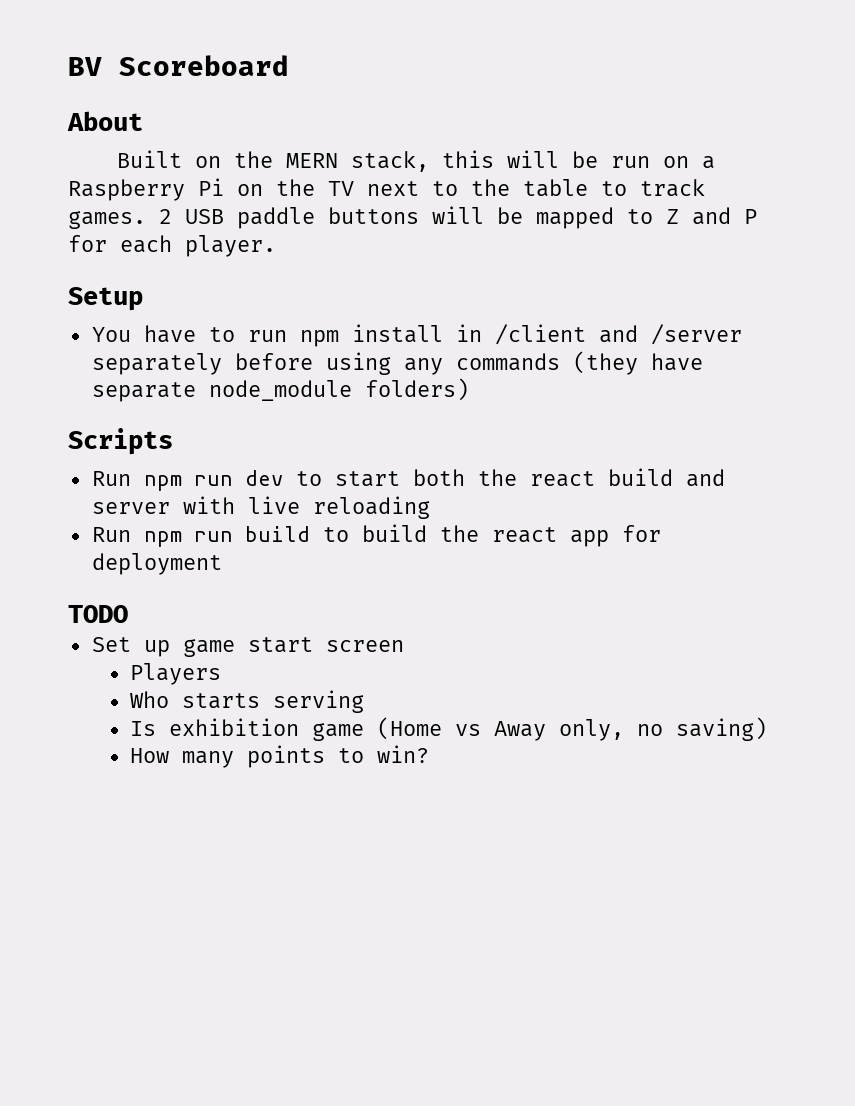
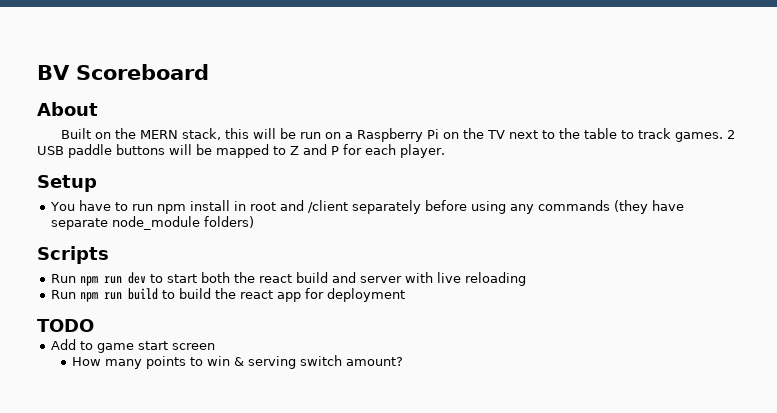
[494,324,742,345] /client and /server -> [250,200,349,213] root and /client
[91,637,170,657] Set up -> [51,339,94,350] Add to
[129,663,221,685] [129,690,364,713] [129,717,767,741] // Players // Who starts serving // Is exhibition game (Home vs Away only, no saving) -> (216, 346) none
[376,745,429,763] win? -> [207,355,404,369] win & serving switch amount?

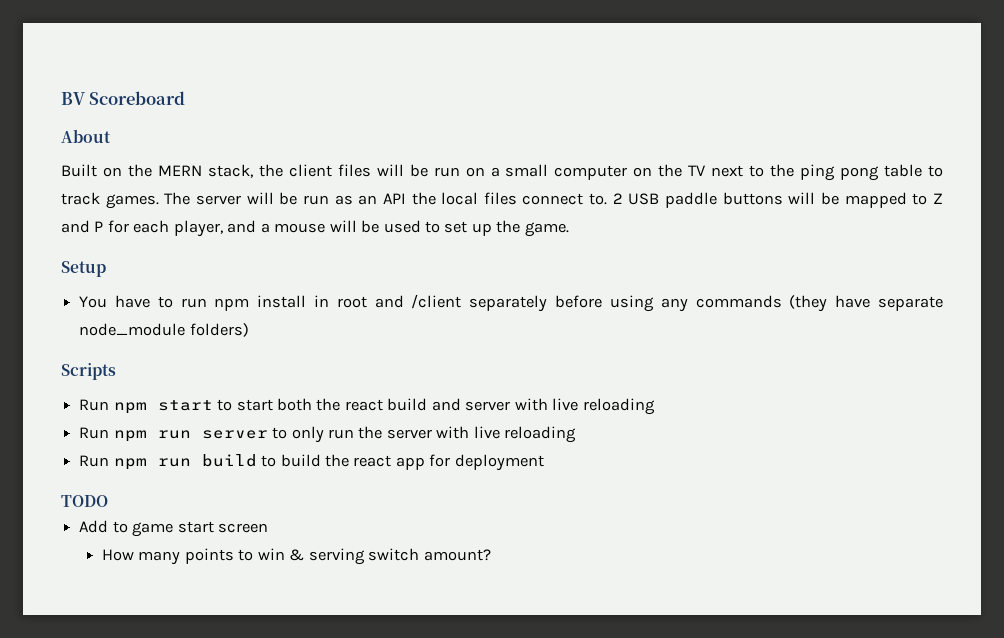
[225,128,250,139] this -> [258,164,371,177] the client files
[357,128,440,142] Raspberry Pi -> [505,164,628,180] small computer
(581, 133) none -> [800,164,880,181] ping pong
(724, 137) none -> [164,192,608,205] The server will be run as an API the local files connect to.
[400,144,445,158] player. -> [173,220,569,237] player, and a mouse will be used to set up the game.
[104,272,147,284] run dev -> [157,400,213,411] start
(527, 279) none -> [79,426,577,443] // Run npm run server to only run the server with live reloading

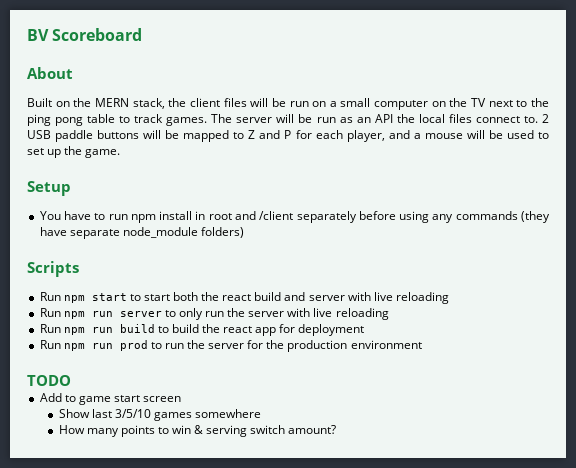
(544, 462) none -> [39,340,422,352] // Run npm run prod to run the server for the production environment
(268, 528) none -> [58,409,261,421] // Show last 3/5/10 games somewhere

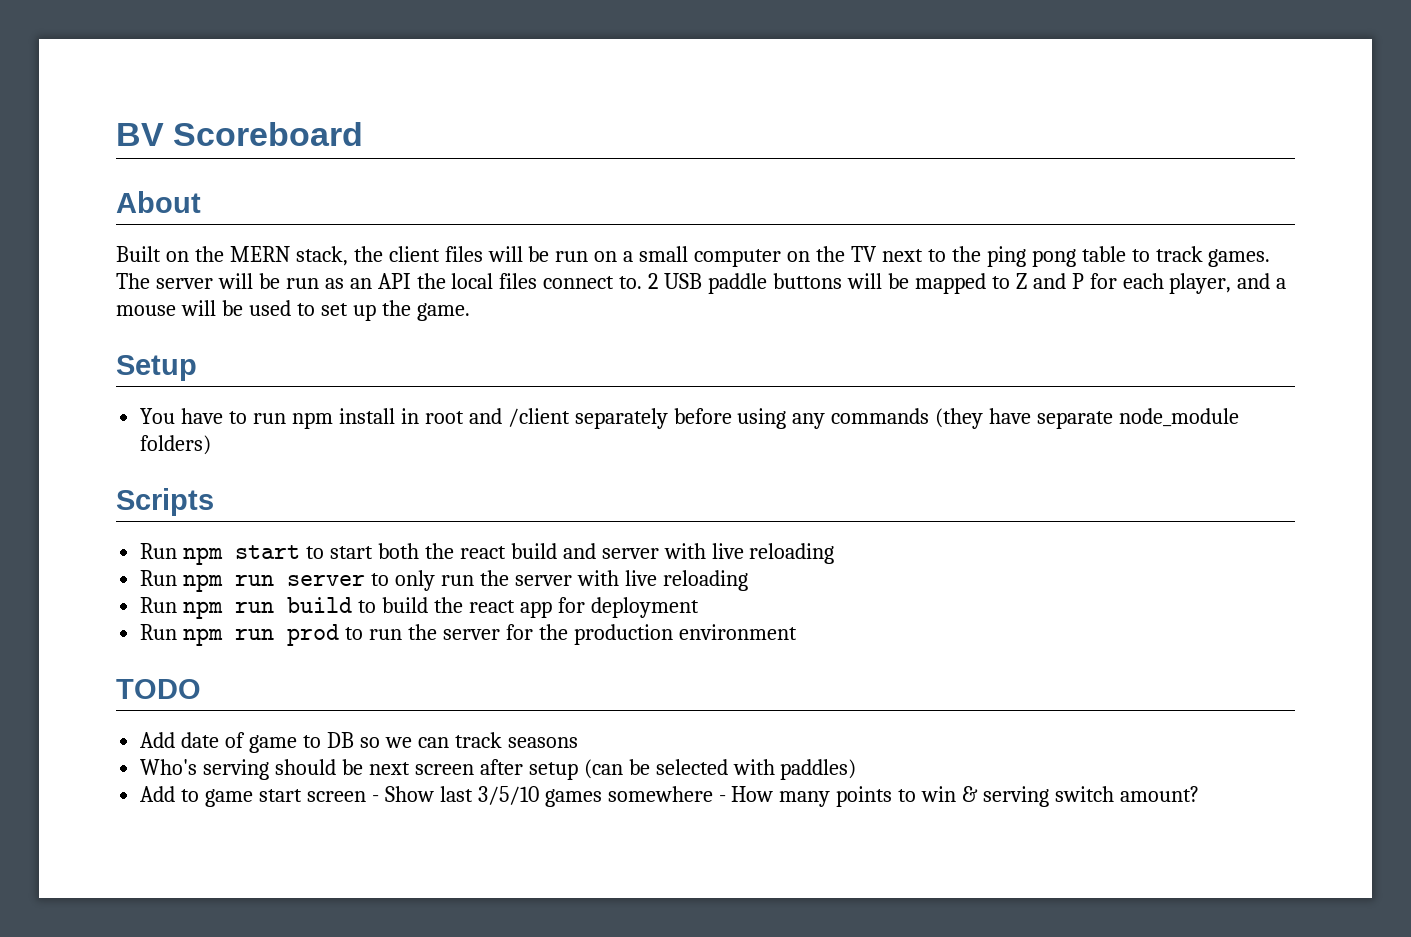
(71, 380) none -> [140,732,578,753] [140,759,857,780] // Add date of game to DB so we can track seasons // Who's serving should be next screen after setup (can be selected with paddles)
(182, 399) // -> [371,795,379,802] -
(261, 413) // -> [718,795,726,802] -

